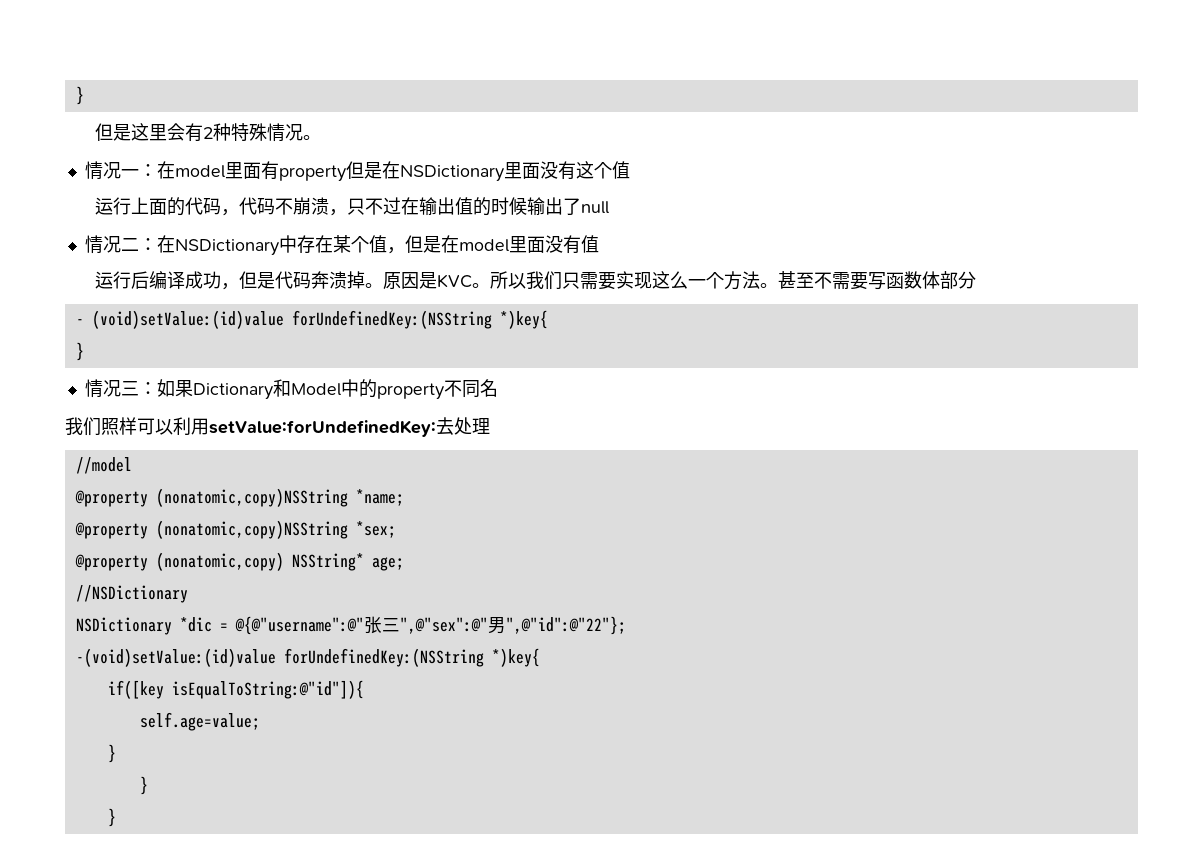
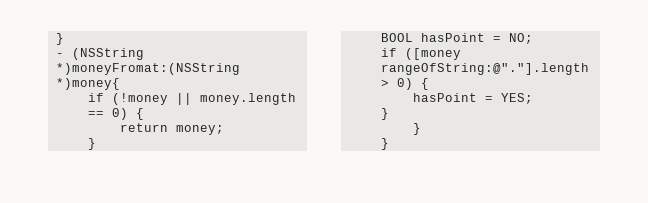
[75,86,84,105] [94,123,321,142] [84,161,630,182] [94,197,609,216] [84,235,599,256] [94,271,976,290] [75,310,548,329] [75,342,84,361] [84,379,498,400] [65,417,490,437] [75,457,132,474] [74,488,404,507] [74,520,396,539] [74,552,404,571] [75,585,188,603] [75,616,626,635] [75,648,540,667] [107,680,364,699] [139,712,260,731] } // 但是这里会有2种特殊情况。 // 情况一：在model里面有property但是在NSDictionary里面没有这个值 // 运行上面的代码，代码不崩溃，只不过在输出值的时候输出了null // 情况二：在NSDictionary中存在某个值，但是在model里面没有值 // 运行后编译成功，但是代码奔溃掉。原因是KVC。所以我们只需要实现这么一个方法。甚至不需要写函数体部分 // - (void)setValue:(id)value forUndefinedKey:(NSString *)key{ // } // 情况三：如果Dictionary和Model中的property不同名 // 我们照样可以利用setValue:forUndefinedKey:去处理 // //model // @property (nonatomic,copy)NSString *name; // @property (nonatomic,copy)NSString *sex; // @property (nonatomic,copy) NSString* age; // //NSDictionary // NSDictionary *dic = @{@"username":@"张三",@"sex":@"男",@"id":@"22"}; // -(void)setValue:(id)value forUndefinedKey:(NSString *)key{ // if([key isEqualToString:@"id"]){ // self.age=value; -> [55,33,64,45] [55,48,144,60] [55,63,240,75] [55,78,120,90] [87,93,296,105] [87,108,144,120] [119,123,224,135] [87,138,96,150] [380,33,533,44] [380,48,461,60] [380,63,589,75] [380,78,429,90] [412,93,533,104] } // - (NSString *)moneyFromat:(NSString *)money{ // if (!money || money.length == 0) { // return money; // } // BOOL hasPoint = NO; // if ([money rangeOfString:@"."].length > 0) { // hasPoint = YES;

